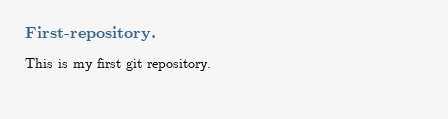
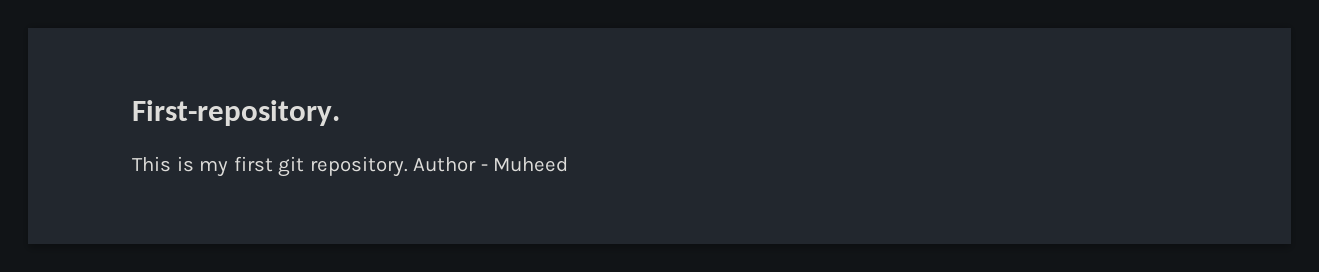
(211, 65) none -> [413,157,569,172] Author - Muheed

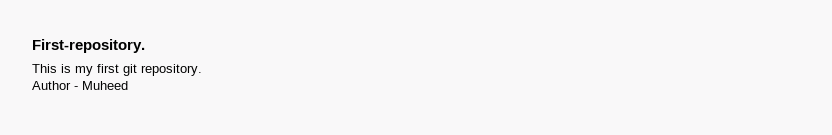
(408, 166) none -> (202, 70) //

